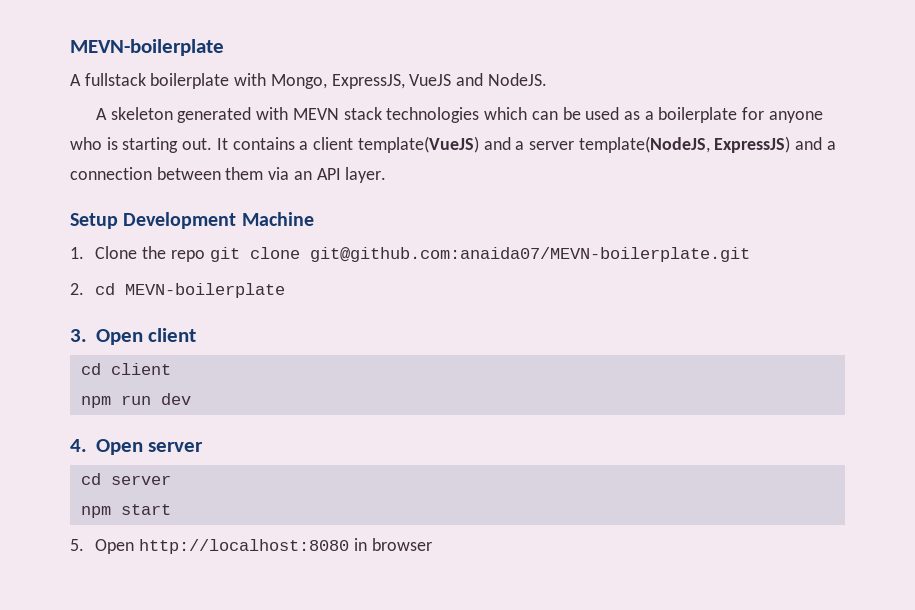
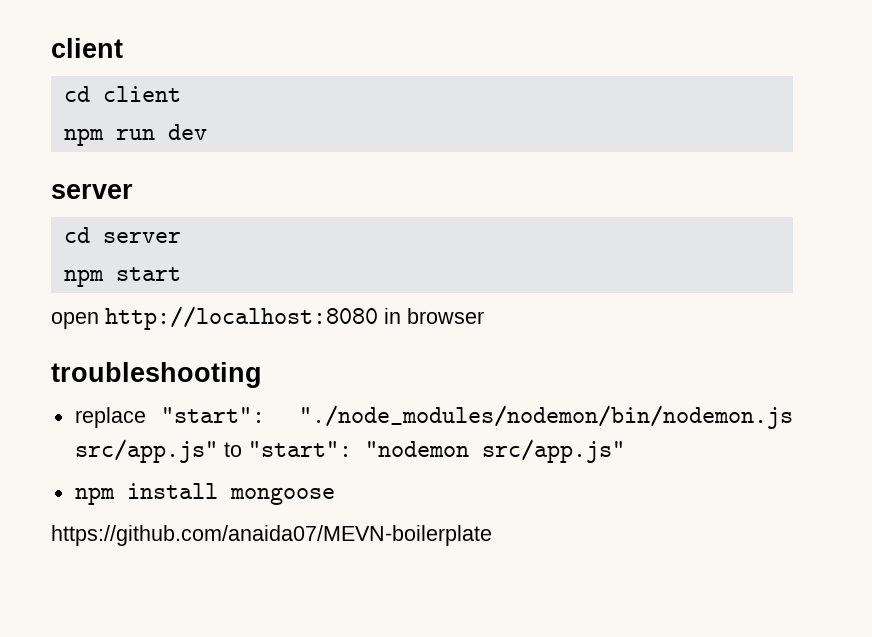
[70,39,224,56] [70,73,547,89] [95,107,823,123] [70,136,836,153] [70,167,387,183] [70,212,314,229] [70,246,750,262] [70,283,286,298] [70,329,143,345] MEVN-boilerplate // A fullstack boilerplate with Mongo, ExpressJS, VueJS and NodeJS. // A skeleton generated with MEVN stack technologies which can be used as a boilerplate for anyone who is starting out. It contains a client template(VueJS) and a server template(NodeJS, ExpressJS) and a connection between them via an API layer. // Setup Development Machine // 1. Clone the repo git clone git@github.com:anaida07/MEVN-boilerplate.git // 2. cd MEVN-boilerplate // 3. Open -> (51, 48) none
[70,439,143,455] 4. Open -> (207, 132) none
[70,539,135,554] 5. Open -> [51,312,99,329] open
(432, 544) none -> [51,362,262,388] [74,405,793,429] [74,439,625,463] [74,483,335,505] [51,525,492,546] // troubleshooting // replace "start": "./node_modules/nodemon/bin/nodemon.js src/app.js" to "start": "nodemon src/app.js" // npm install mongoose // https://github.com/anaida07/MEVN-boilerplate

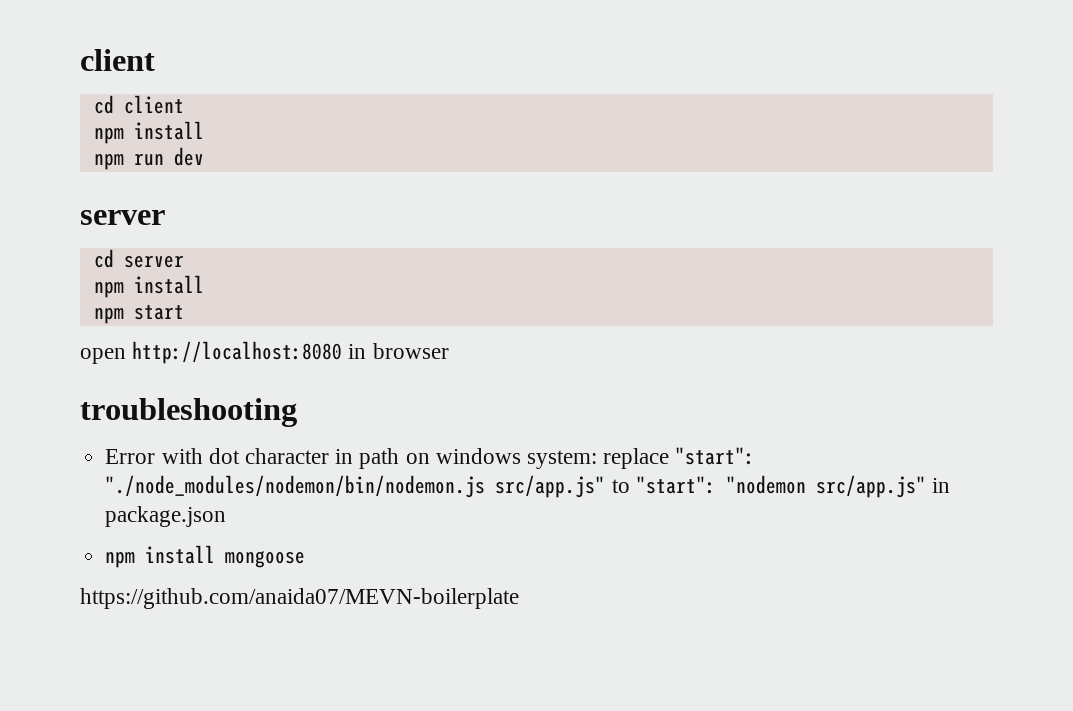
(181, 94) none -> [93,121,204,144] // npm install
(181, 237) none -> [93,275,204,298] // npm install
(262, 375) none -> [105,448,597,469] Error with dot character in path on windows system:
(625, 451) none -> [931,478,950,493] [105,506,227,527] in package.json

